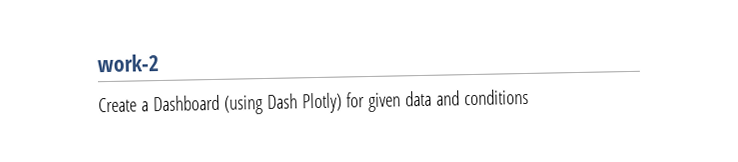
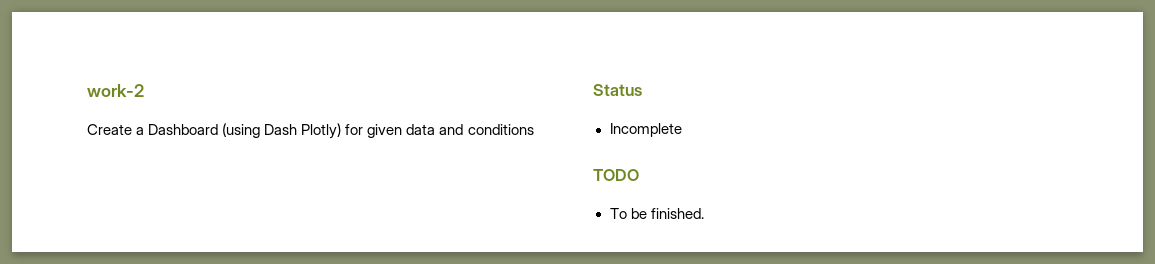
(529, 97) none -> [593,84,642,96] [609,123,682,137] [593,169,639,181] [609,208,704,219] // Status // Incomplete // TODO // To be finished.

